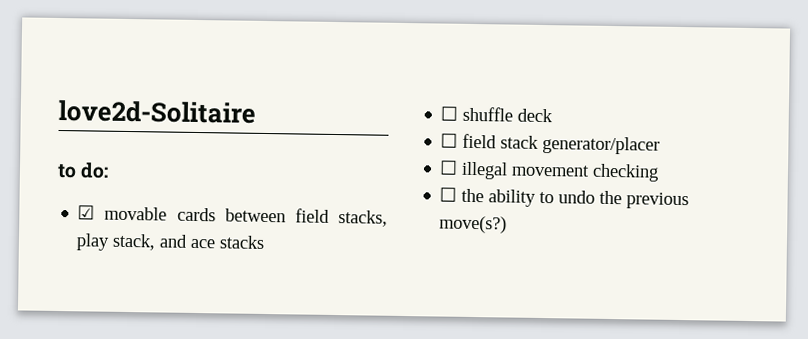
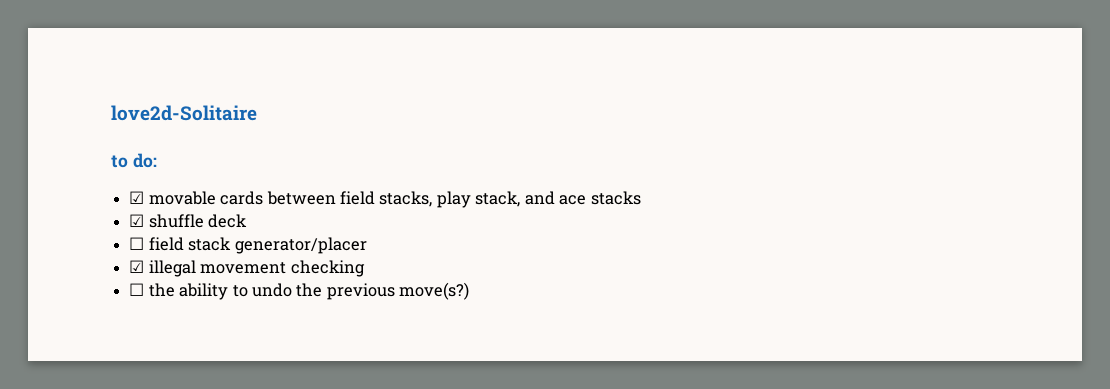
[440,106,459,121] ☐ -> [129,214,145,227] ☑
[439,160,459,175] ☐ -> [129,260,145,273] ☑

